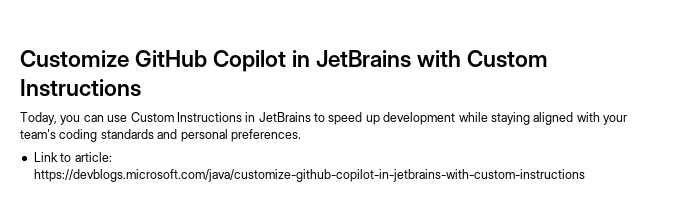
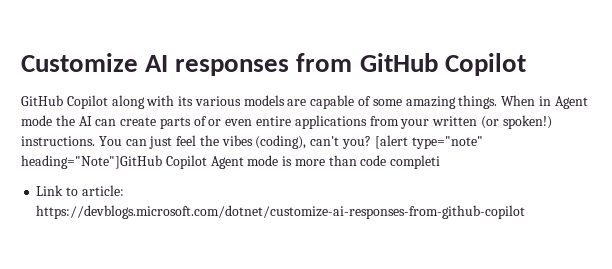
[135,50,549,72] [20,79,141,97] [20,112,627,125] [20,129,301,142] GitHub Copilot in JetBrains with Custom Instructions // Today, you can use Custom Instructions in JetBrains to speed up development while staying aligned with your team's coding standards and personal preferences. -> [145,53,526,76] [21,95,588,109] [21,115,552,129] [21,135,483,149] [21,155,441,169] AI responses from GitHub Copilot // GitHub Copilot along with its various models are capable of some amazing things. When in Agent mode the AI can create parts of or even entire applications from your written (or spoken!) instructions. You can just feel the vibes (coding), can't you? [alert type="note" heading="Note"]GitHub Copilot Agent mode is more than code completi
[33,169,585,182] https://devblogs.microsoft.com/java/customize-github-copilot-in-jetbrains-with-custom-instructions -> [36,205,526,219] https://devblogs.microsoft.com/dotnet/customize-ai-responses-from-github-copilot

